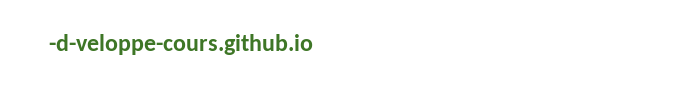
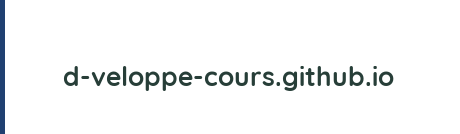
[49,34,313,55] -d-veloppe-cours.github.io -> [63,65,394,91] d-veloppe-cours.github.io

